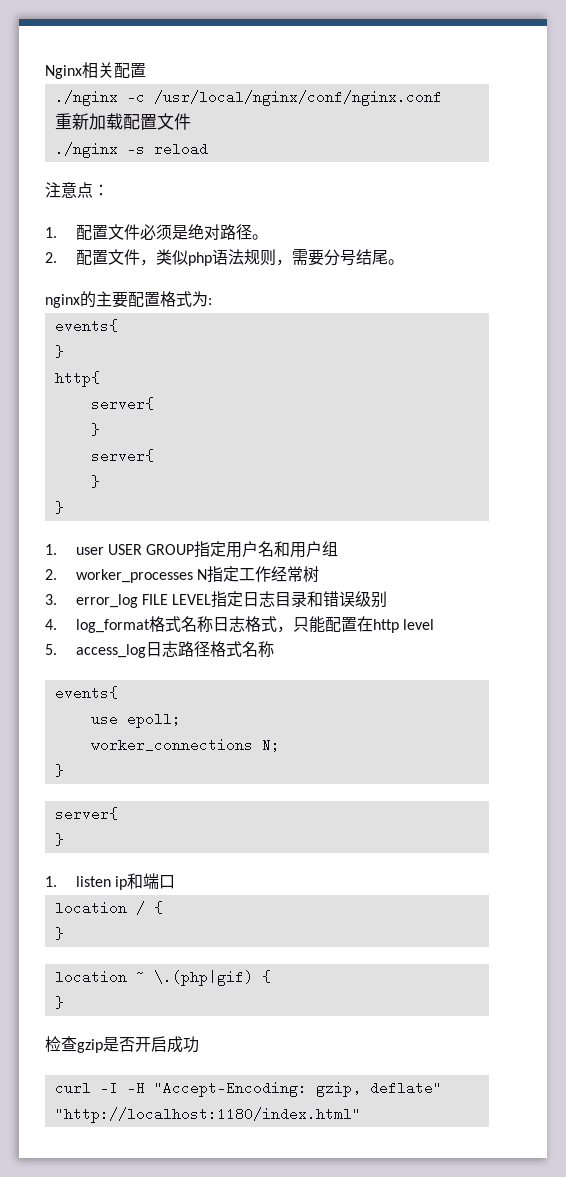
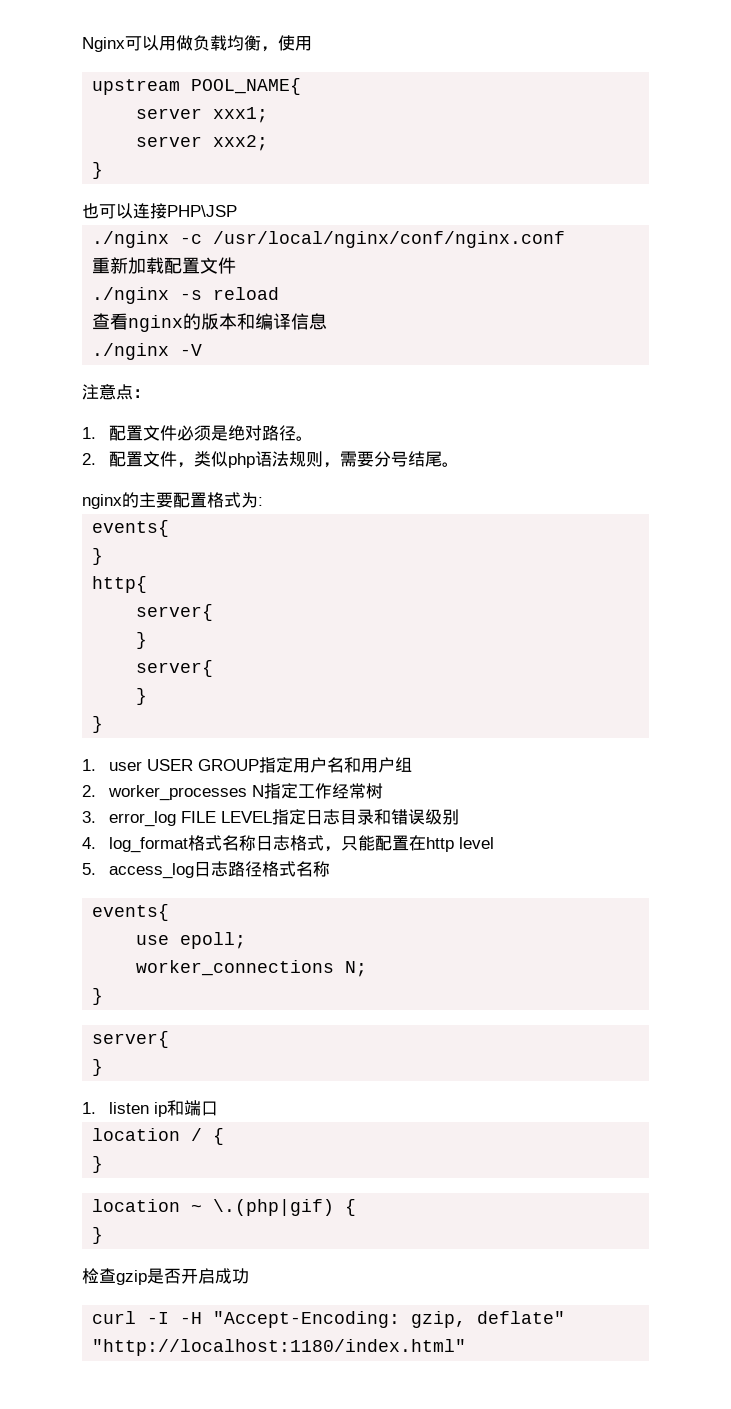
[82,62,146,78] 相关配置 -> [125,35,312,52] [92,78,302,95] [136,107,269,123] [136,135,269,151] [92,162,104,179] [82,203,237,219] 可以用做负载均衡，使用 // upstream POOL_NAME{ // server xxx1; // server xxx2; // } // 也可以连接PHP\JSP
(208, 149) none -> [92,313,328,332] [92,343,203,360] // 查看nginx的版本和编译信息 // ./nginx -V

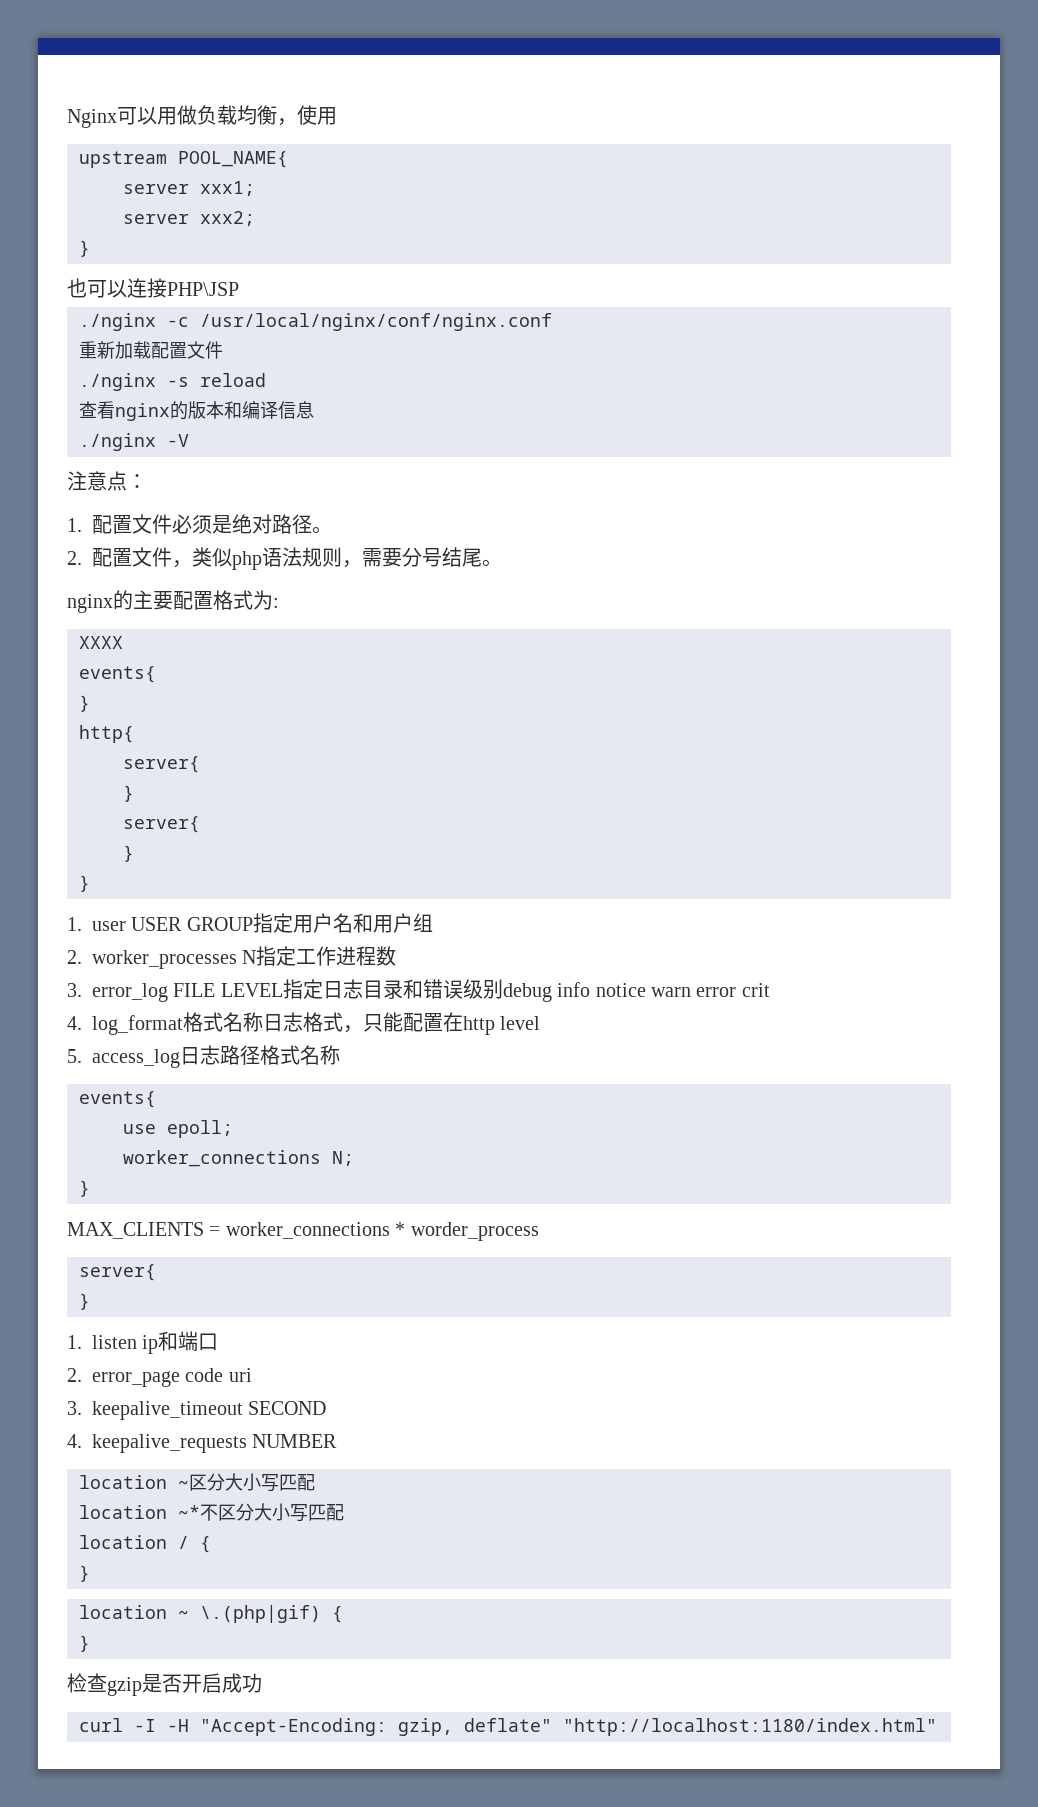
(263, 501) none -> [79,636,123,649] // XXXX
[332,783,384,799] 经常树 -> [336,946,397,966] 进程数
(460, 817) none -> [502,982,770,1002] debug info notice warn error crit
(104, 996) none -> [67,1222,539,1241] // MAX_CLIENTS = worker_connections * worder_process
(219, 1108) none -> [67,1368,252,1387] [67,1401,327,1420] [67,1434,338,1453] [79,1473,315,1492] [79,1503,344,1522] // 2. error_page code uri // 3. keepalive_timeout SECOND // 4. keepalive_requests NUMBER // location ~区分大小写匹配 // location ~*不区分大小写匹配

